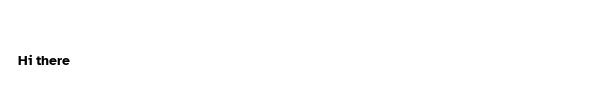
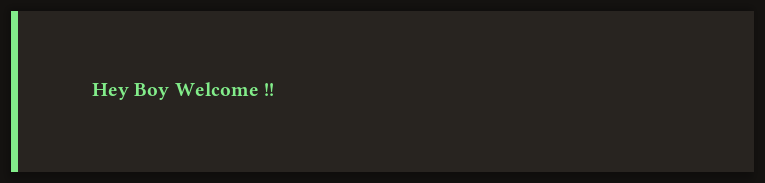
[18,54,70,65] Hi there -> [92,82,274,100] Hey Boy Welcome !!

